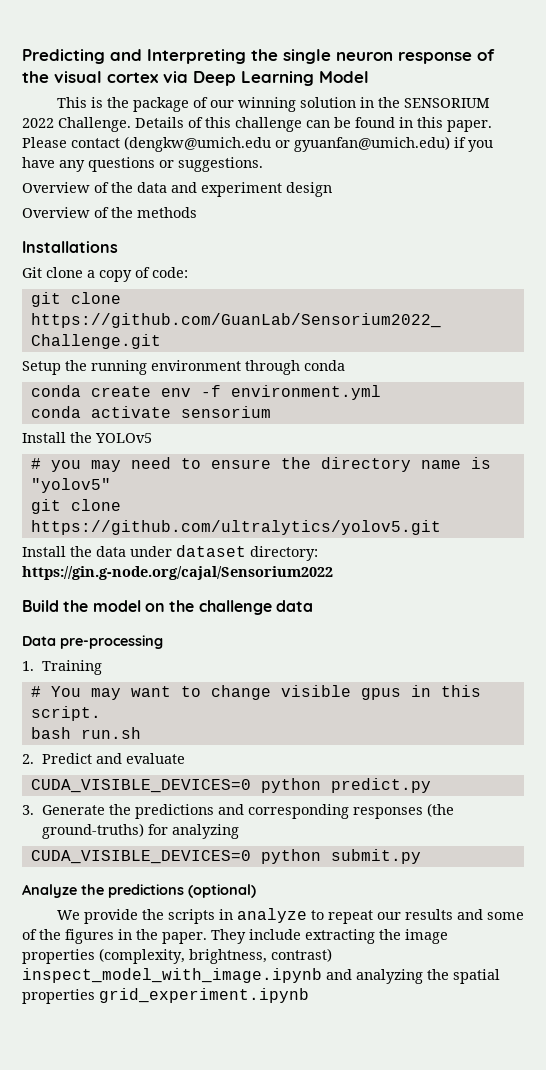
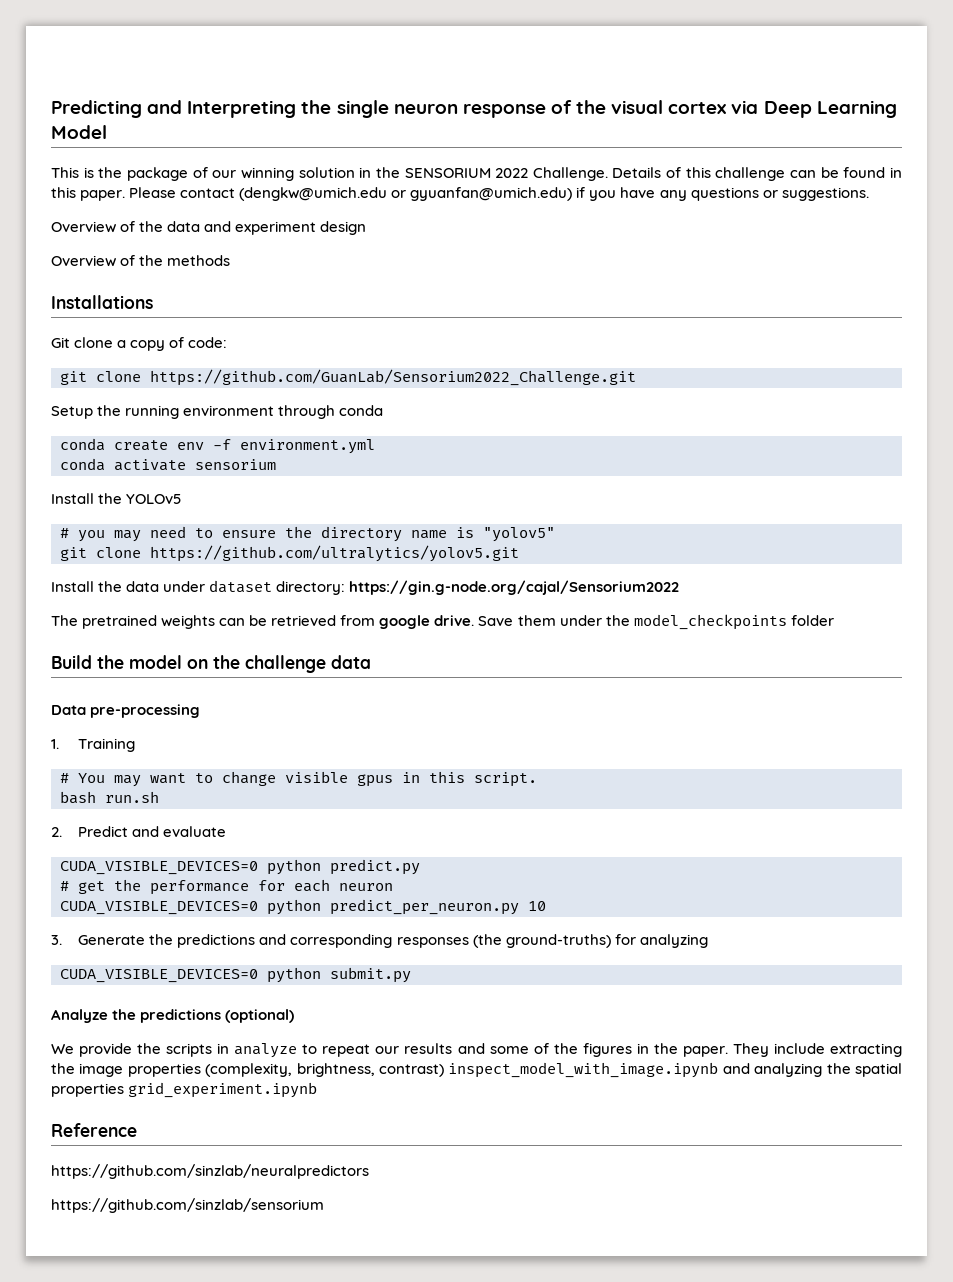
(333, 573) none -> [51,614,834,630] // The pretrained weights can be retrieved from google drive. Save them under the model_checkpoints folder
(431, 785) none -> [60,879,393,895] [60,899,546,915] // # get the performance for each neuron // CUDA_VISIBLE_DEVICES=0 python predict_per_neuron.py 10
(309, 995) none -> [51,1123,137,1137] [51,1164,369,1179] [51,1198,324,1213] // Reference // https://github.com/sinzlab/neuralpredictors // https://github.com/sinzlab/sensorium

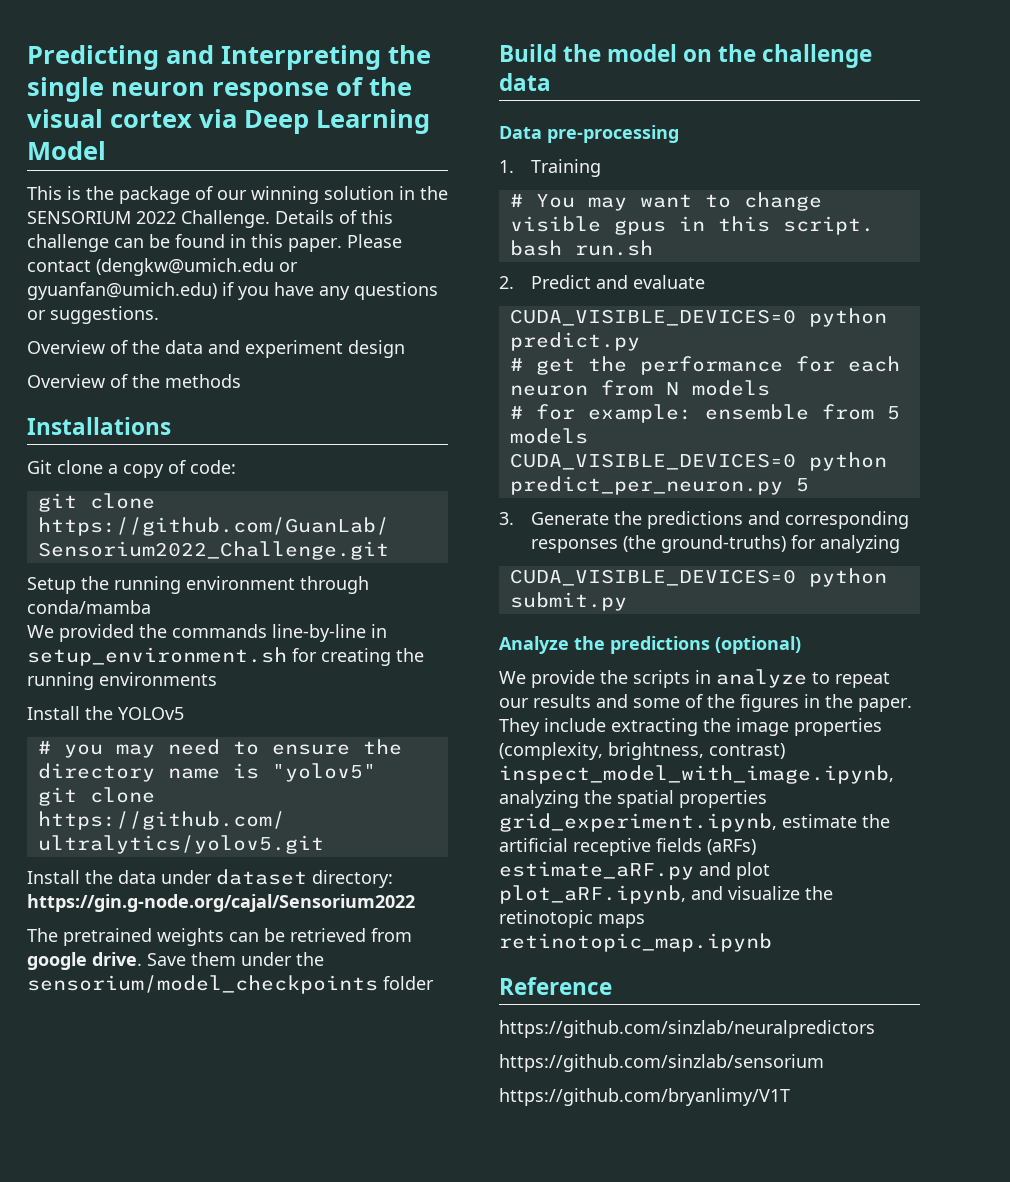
[339,405,384,416] [60,438,375,454] [60,458,276,471] conda // conda create env -f environment.yml // conda activate sensorium -> [27,600,151,614] [27,624,387,642] [27,647,424,666] [27,672,217,690] conda/mamba // We provided the commands line-by-line in setup_environment.sh for creating the running environments
[633,614,787,630] model_checkpoints -> [27,975,378,994] sensorium/model_checkpoints
(393, 887) none -> [600,380,770,396] [509,404,900,423] [509,428,588,444] from N models // # for example: ensemble from 5 models
[528,901,546,911] 10 -> [795,478,809,492] 5
[448,1062,750,1078] inspect_model_with_image.ipynb and -> [499,765,894,784] inspect_model_with_image.ipynb,
[128,1082,318,1098] grid_experiment.ipynb -> [499,813,890,832] [499,838,756,856] [499,861,770,880] [499,885,833,904] [499,910,645,928] [499,933,772,952] grid_experiment.ipynb, estimate the artificial receptive fields (aRFs) estimate_aRF.py and plot plot_aRF.ipynb, and visualize the retinotopic maps retinotopic_map.ipynb
(324, 1205) none -> [499,1088,790,1106] // https://github.com/bryanlimy/V1T

